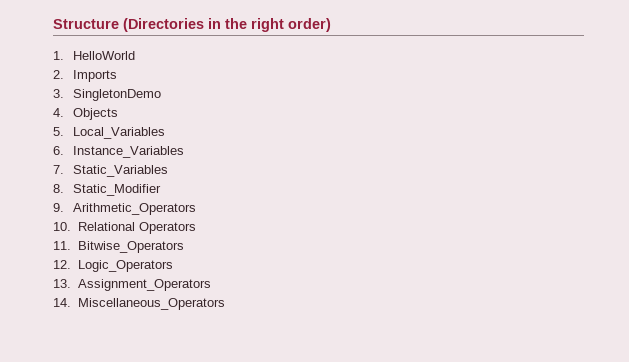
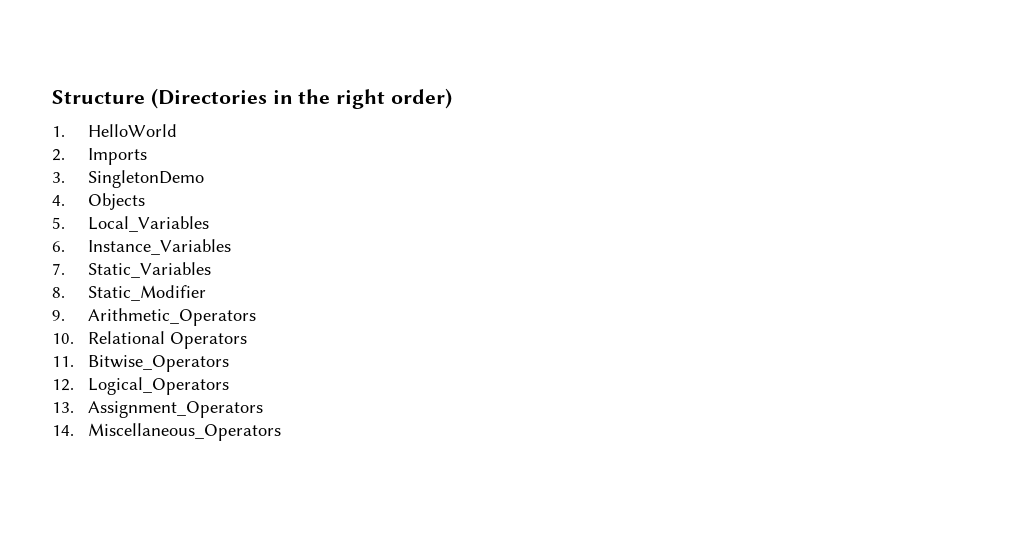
[77,260,173,272] Logic_Operators -> [88,377,230,395] Logical_Operators

